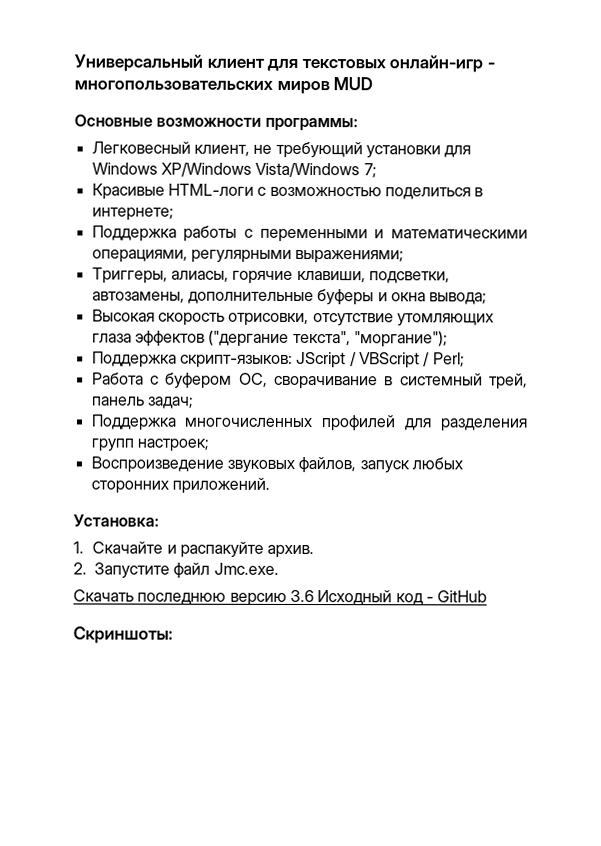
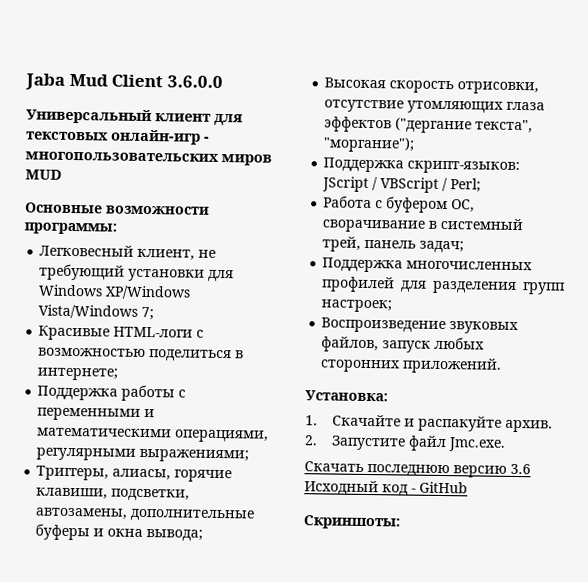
(74, 63) none -> [25,73,223,90] Jaba Mud Client 3.6.0.0 //

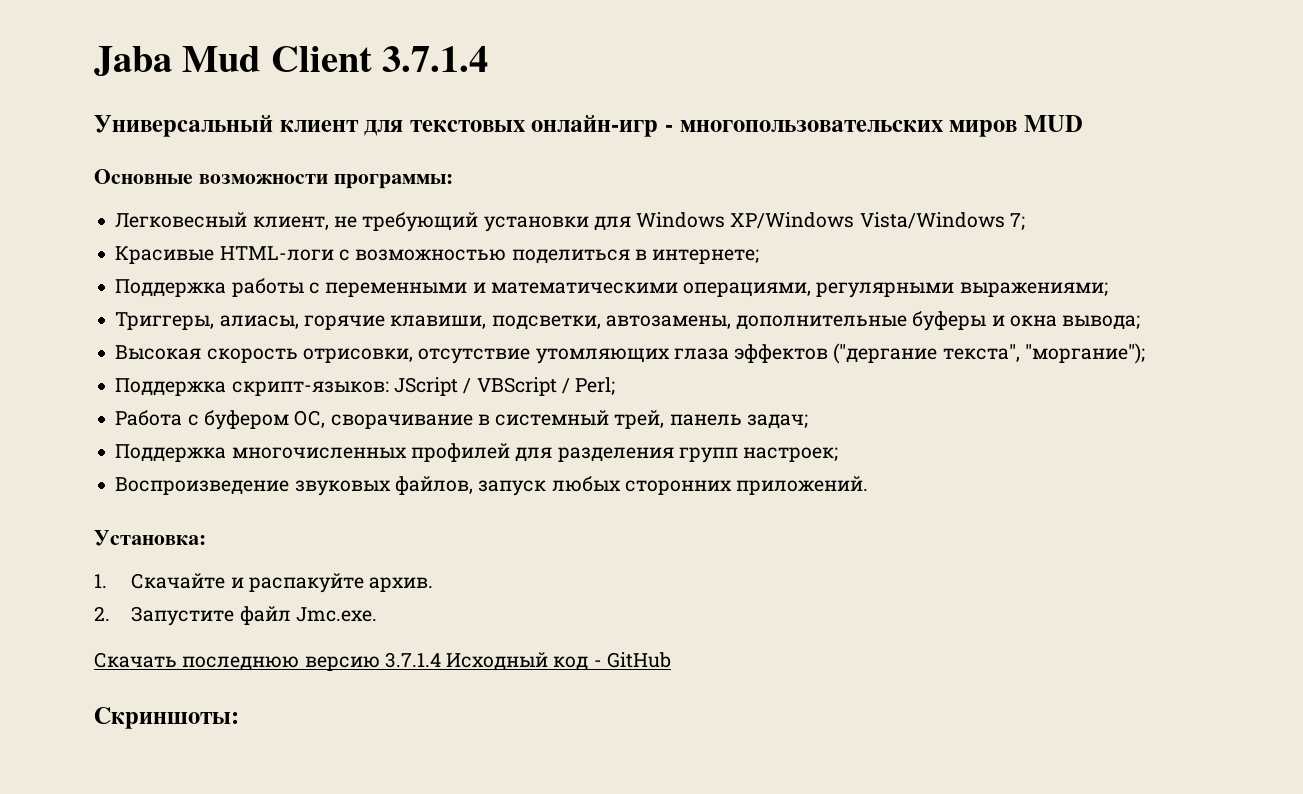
[166,75,223,89] 3.6.0.0 -> [382,46,489,72] 3.7.1.4
[510,463,531,475] 3.6 -> [384,652,441,668] 3.7.1.4

